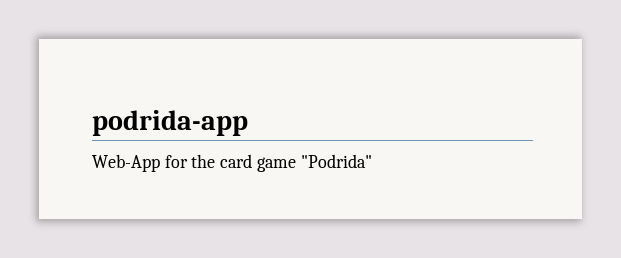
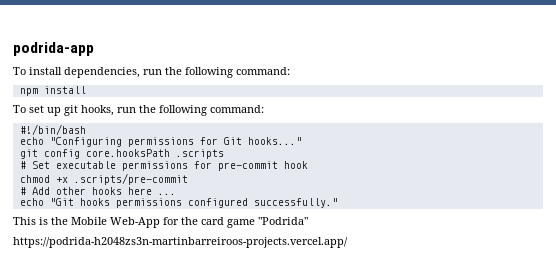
(248, 123) none -> [13,67,290,78] [19,86,86,96] [13,105,264,116] [19,124,86,135] [19,137,302,147] [19,149,224,159] [19,161,308,171] [19,173,188,185] [19,187,176,195] [19,198,338,208] [13,217,107,225] To install dependencies, run the following command: // npm install // To set up git hooks, run the following command: // #!/bin/bash // echo "Configuring permissions for Git hooks..." // git config core.hooksPath .scripts // # Set executable permissions for pre-commit hook // chmod +x .scripts/pre-commit // # Add other hooks here ... // echo "Git hooks permissions configured successfully." // This is the Mobile
(372, 161) none -> [13,237,348,248] // https://podrida-h2048zs3n-martinbarreiroos-projects.vercel.app/

